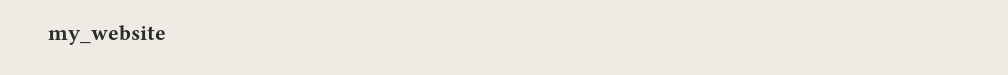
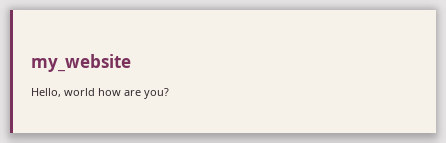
(166, 35) none -> [31,88,169,99] // Hello, world how are you?

